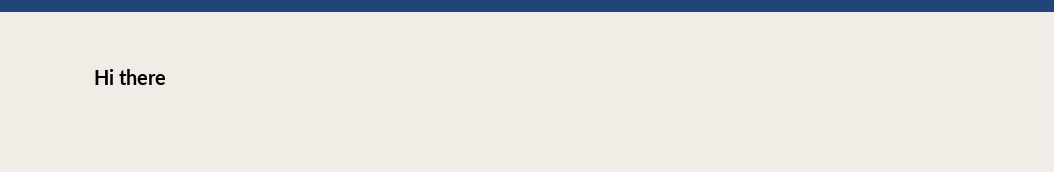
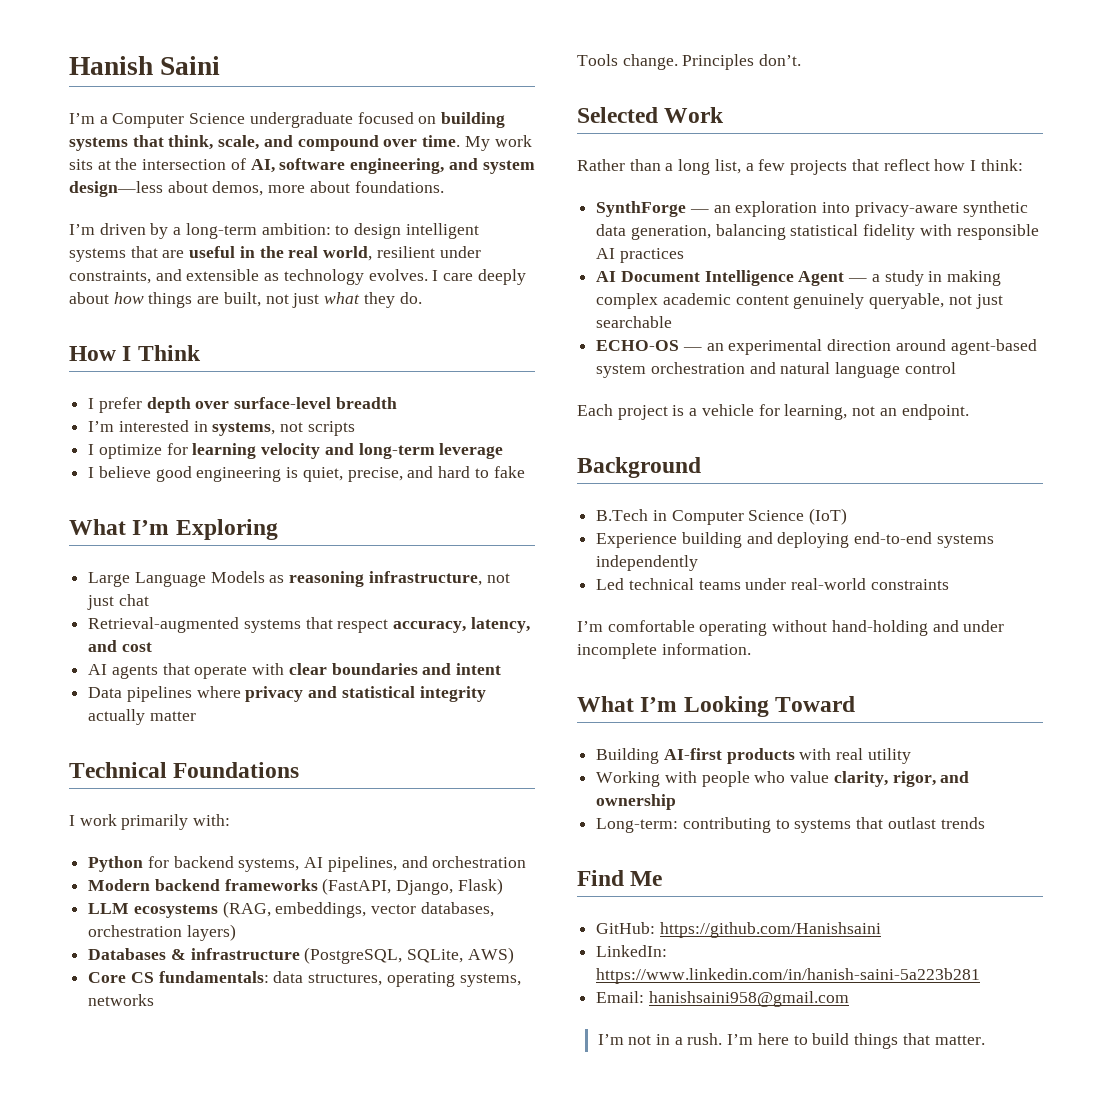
[94,69,167,85] Hi there -> [69,56,221,75] [69,112,506,128] [69,135,532,151] [69,158,535,174] [69,181,444,197] [69,223,479,239] [69,246,481,262] [69,269,526,285] [69,292,422,308] [69,345,201,361] [88,397,397,413] [88,420,355,436] [88,443,504,459] [88,466,525,482] [69,519,278,540] [88,571,510,587] [87,594,149,610] [88,617,530,633] [88,640,152,652] [88,663,502,679] [88,686,486,702] [88,709,196,725] [69,762,300,778] [69,814,231,830] [88,856,527,872] [88,878,503,895] [88,901,494,918] [88,924,236,941] [88,947,514,964] [88,971,521,987] [88,994,155,1006] [577,54,802,70] [577,107,725,123] [577,159,1023,175] [596,201,1028,217] [596,224,1039,240] [596,248,684,263] [596,270,1002,286] [596,293,1003,309] [596,316,673,328] [596,339,1037,355] [596,362,956,378] [577,404,969,420] [577,457,701,478] [596,508,848,525] [596,532,994,548] [596,555,699,571] [596,578,949,590] [577,620,1005,636] [577,643,751,659] [577,696,856,717] [596,748,911,764] [596,771,970,787] [596,794,677,810] [596,817,985,833] [577,870,663,886] [596,922,881,938] [596,945,668,957] [596,968,981,984] [596,991,849,1007] [597,1033,985,1049] Hanish Saini // I’m a Computer Science undergraduate focused on building systems that think, scale, and compound over time. My work sits at the intersection of AI, software engineering, and system design—less about demos, more about foundations. // I’m driven by a long-term ambition: to design intelligent systems that are useful in the real world, resilient under constraints, and extensible as technology evolves. I care deeply about how things are built, not just what they do. // How I Think // I prefer depth over surface-level breadth // I’m interested in systems, not scripts // I optimize for learning velocity and long-term leverage // I believe good engineering is quiet, precise, and hard to fake // What I’m Exploring // Large Language Models as reasoning infrastructure, not just chat // Retrieval-augmented systems that respect accuracy, latency, and cost // AI agents that operate with clear boundaries and intent // Data pipelines where privacy and statistical integrity actually matter // Technical Foundations // I work primarily with: // Python for backend systems, AI pipelines, and orchestration // Modern backend frameworks (FastAPI, Django, Flask) // LLM ecosystems (RAG, embeddings, vector databases, orchestration layers) // Databases & infrastructure (PostgreSQL, SQLite, AWS) // Core CS fundamentals: data structures, operating systems, networks // Tools change. Principles don’t. // Selected Work // Rather than a long list, a few projects that reflect how I think: // SynthForge — an exploration into privacy-aware synthetic data generation, balancing statistical fidelity with responsible AI practices // AI Document Intelligence Agent — a study in making complex academic content genuinely queryable, not just searchable // ECHO-OS — an experimental direction around agent-based system orchestration and natural language control // Each project is a vehicle for learning, not an endpoint. // Background // B.Tech in Computer Science (IoT) // Experience building and deploying end-to-end systems independently // Led technical teams under real-world constraints // I’m comfortable operating without hand-holding and under incomplete information. // What I’m Looking Toward // Building AI-first products with real utility // Working with people who value clarity, rigor, and ownership // Long-term: contributing to systems that outlast trends // Find Me // GitHub: https://github.com/Hanishsaini // LinkedIn: https://www.linkedin.com/in/hanish-saini-5a223b281 // Email: hanishsaini958@gmail.com // I’m not in a rush. I’m here to build things that matter.

